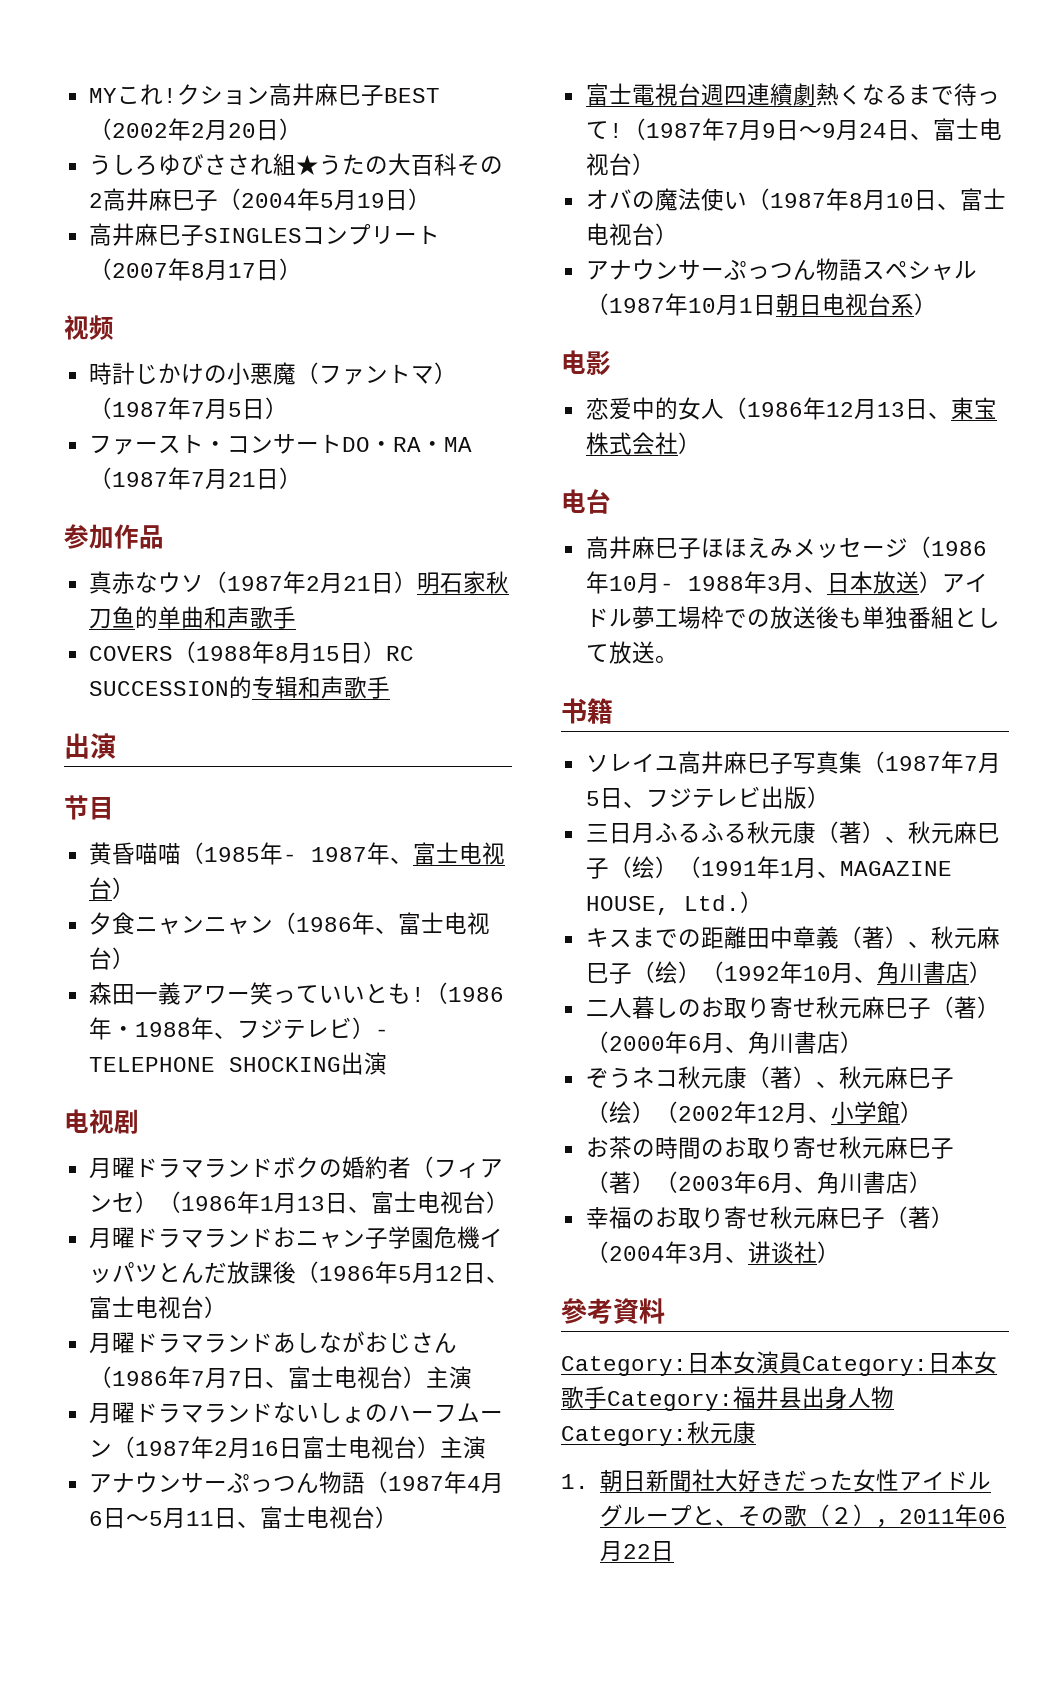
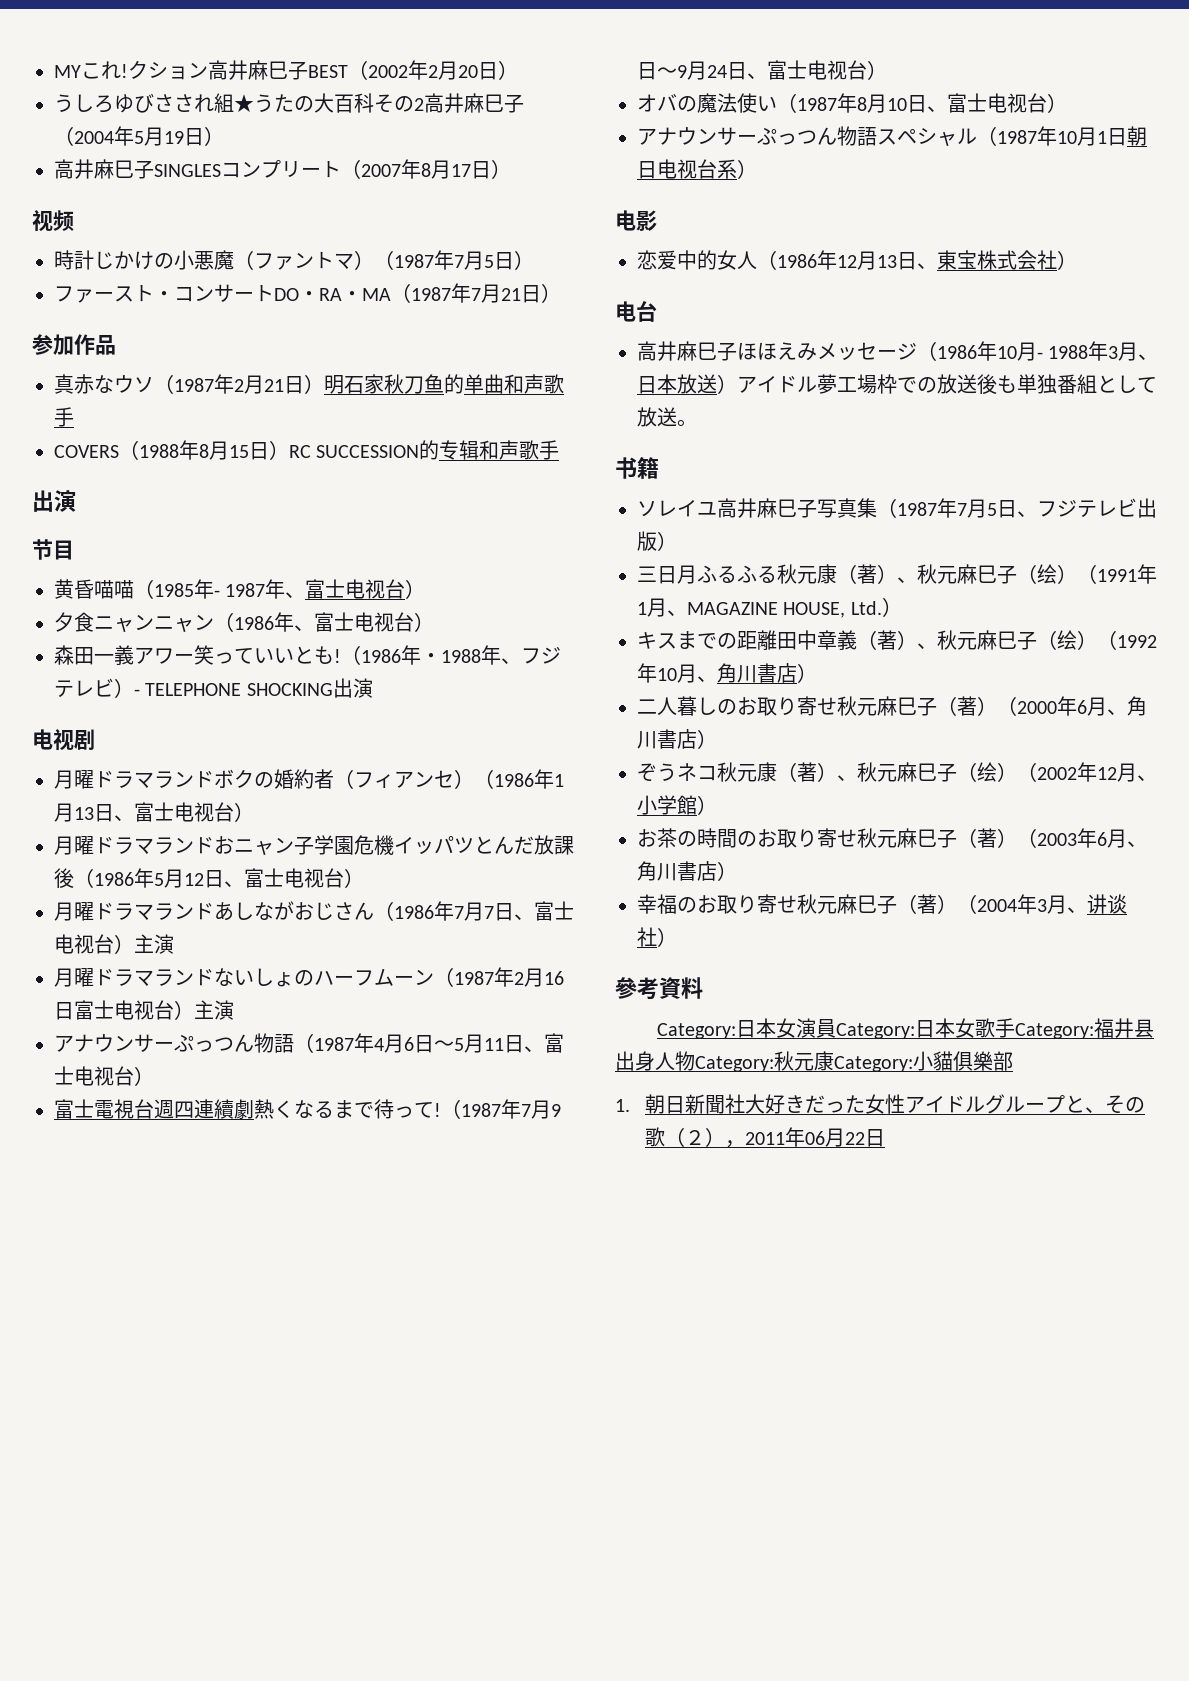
(756, 1432) none -> [834,1051,1013,1072] Category:小貓俱樂部

